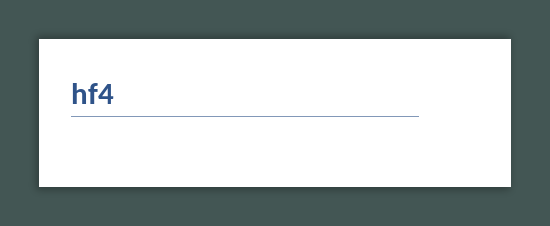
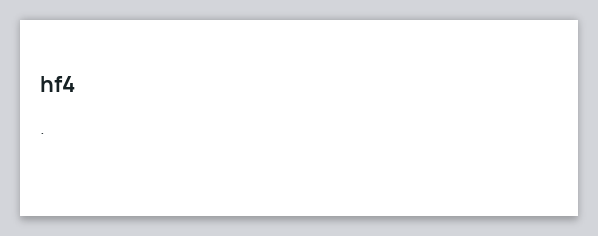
(114, 93) none -> [40,133,45,134] // .

